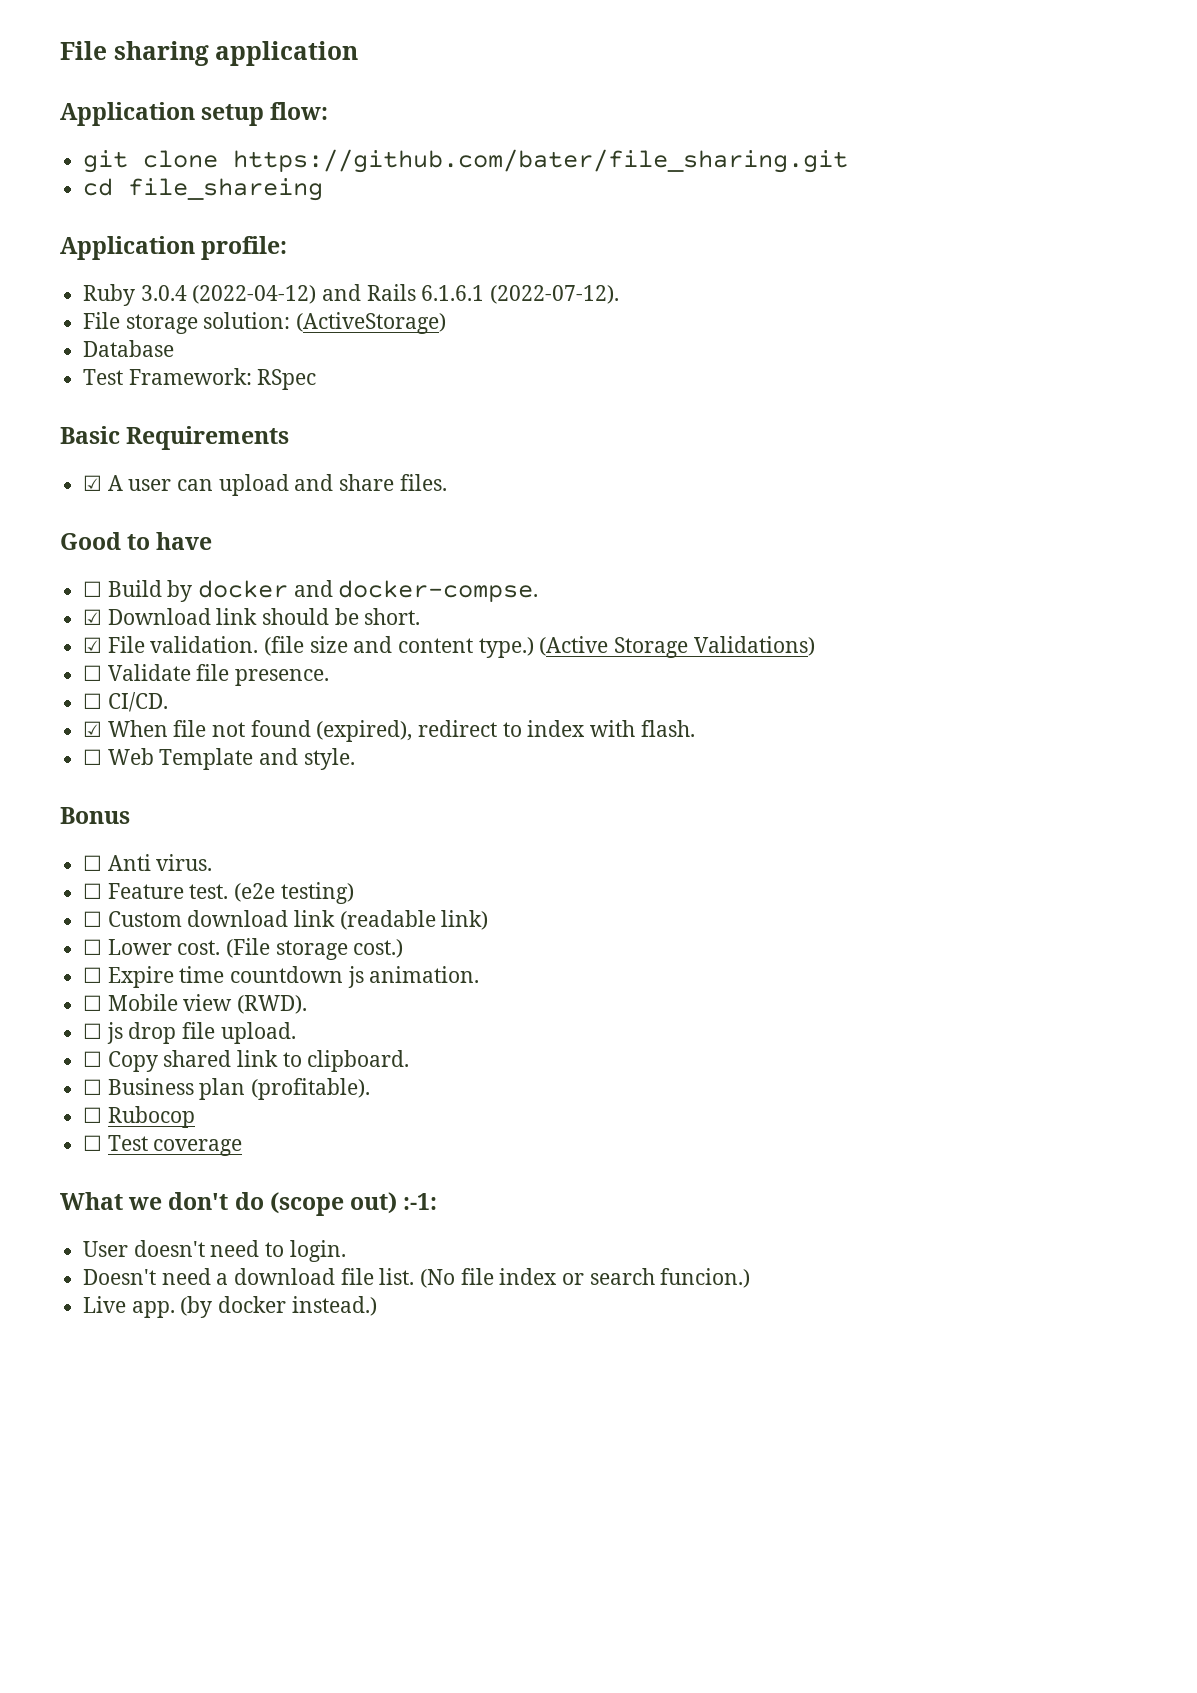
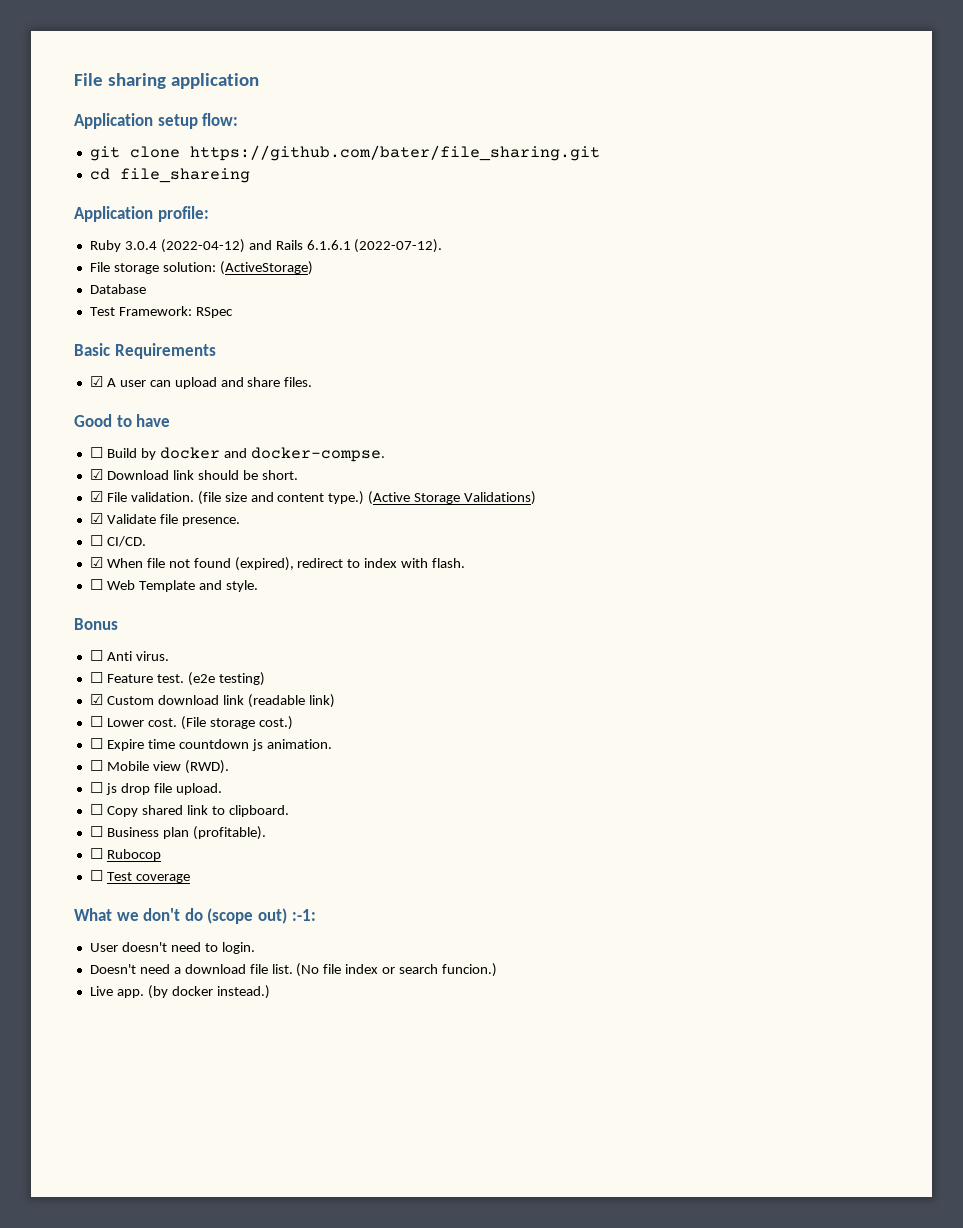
[83,665,103,681] ☐ -> [89,513,103,524] ☑
[83,911,103,927] ☐ -> [89,694,103,705] ☑

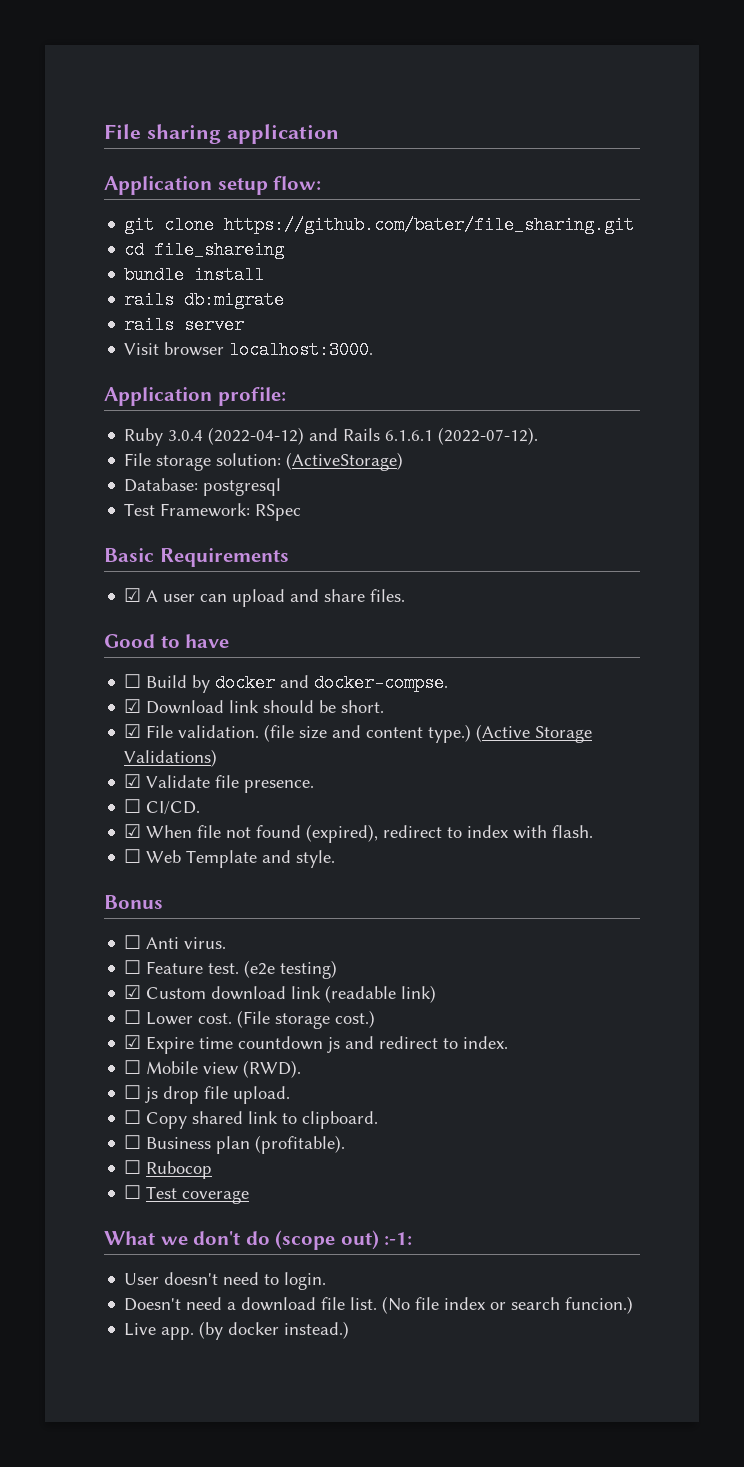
(250, 175) none -> [124,266,265,284] [124,291,285,309] [124,316,245,334] [124,341,374,359] // bundle install // rails db:migrate // rails server // Visit browser localhost:3000.
[89,284,146,294] Database -> [124,478,282,496] Database: postgresql
[89,738,103,749] ☐ -> [124,1035,142,1049] ☑
[266,739,332,749] animation. -> [345,1036,509,1049] and redirect to index.

